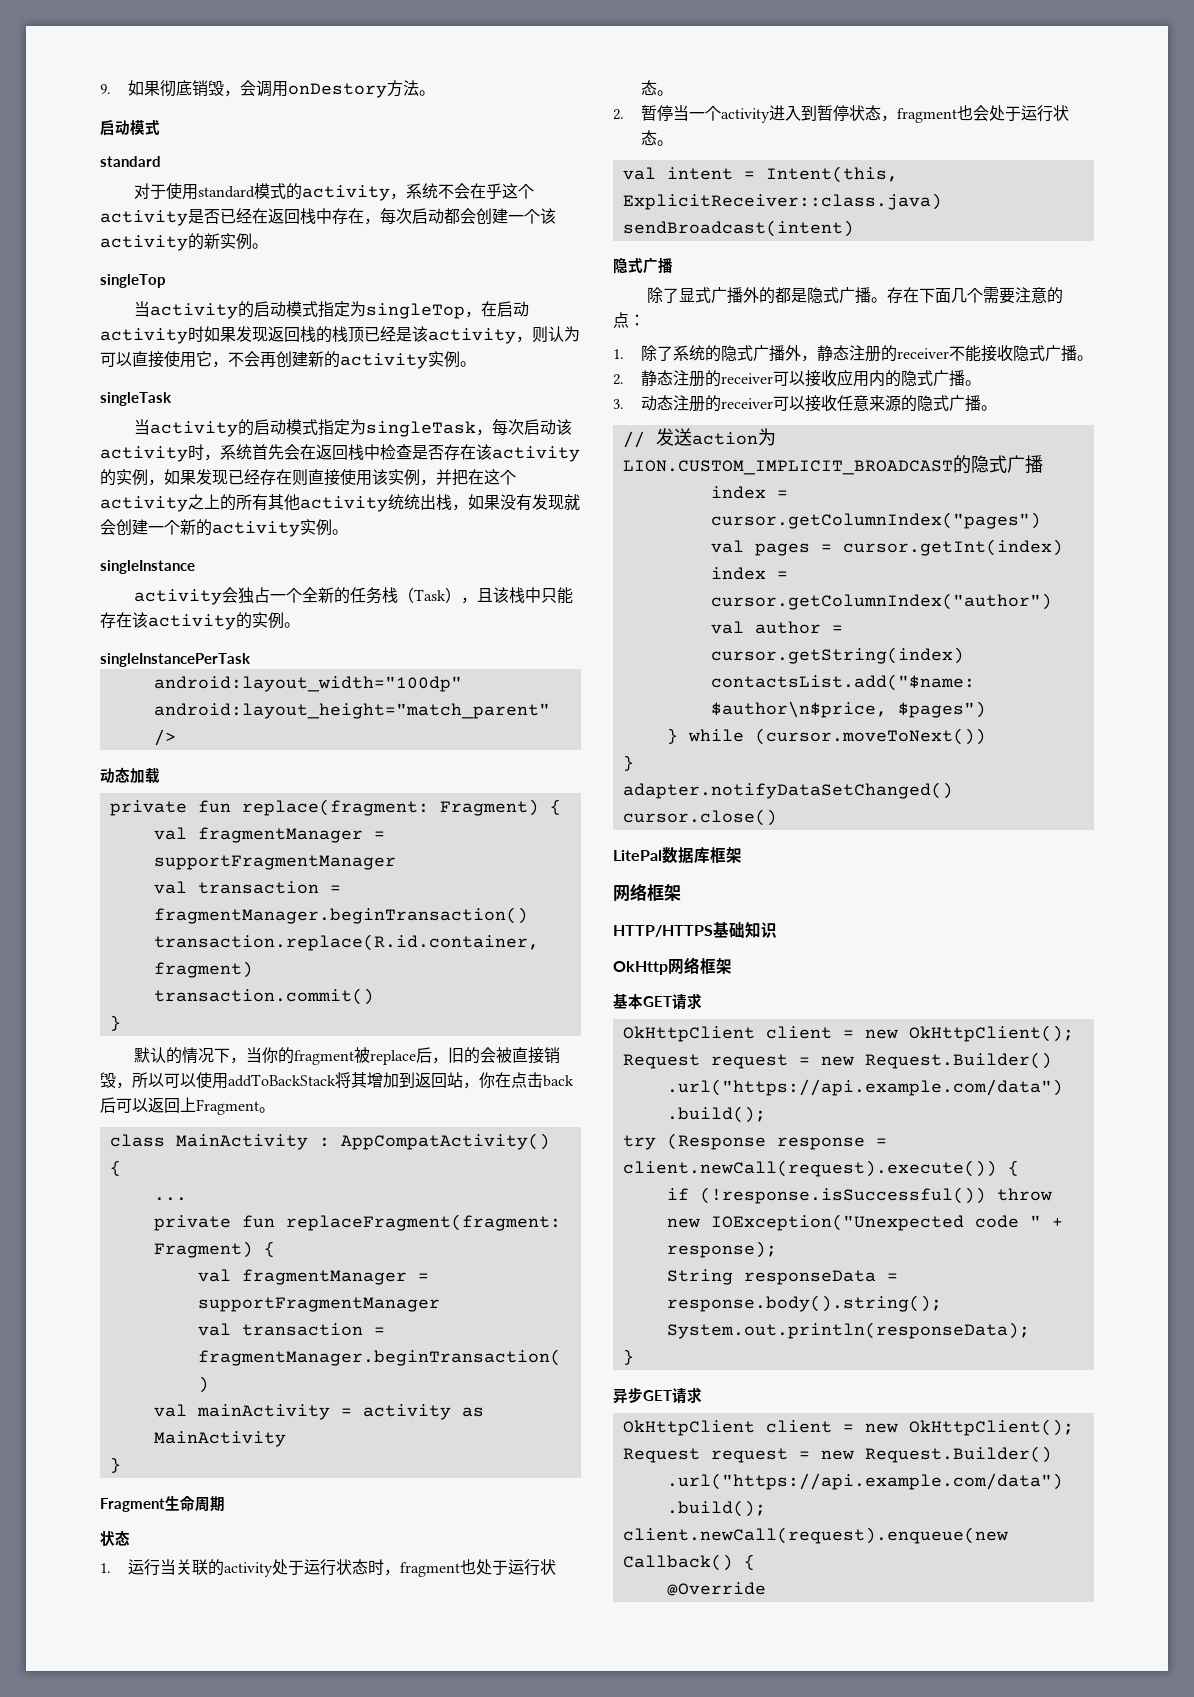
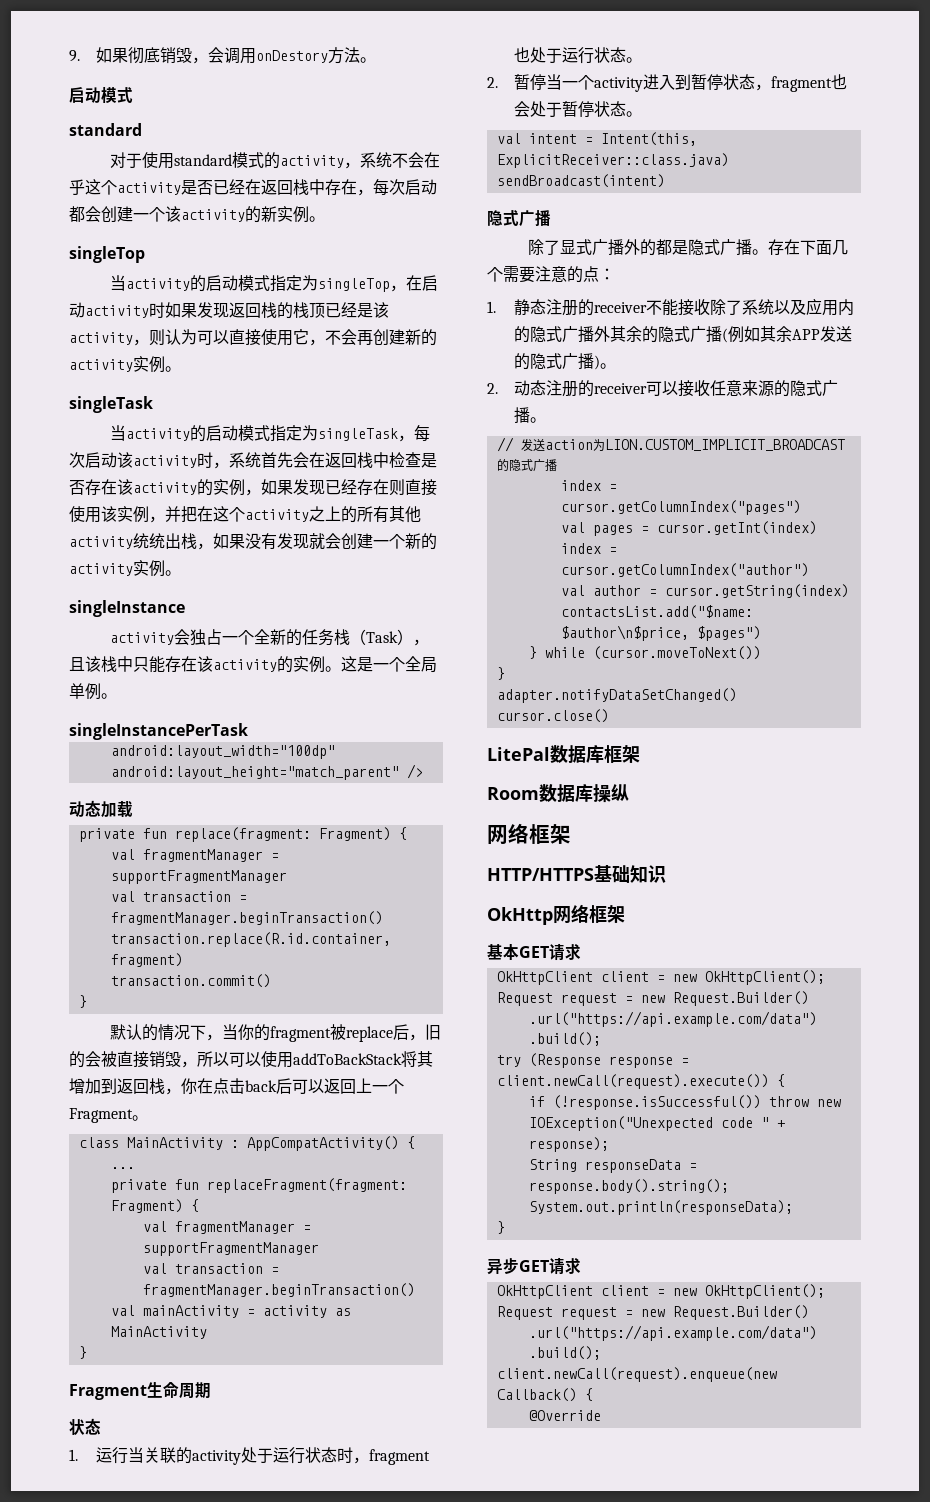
(300, 625) none -> [341,656,437,673] [69,683,117,700] 这是一个全局单例。
[447,1072,463,1088] 站 -> [149,1078,165,1094] 栈
(196, 1104) none -> [372,1079,404,1094] 一个
[1021,105,1054,122] 运行 -> [562,101,595,117] 暂停
[641,345,818,362] 除了系统的隐式广播外， -> (496, 307) none
[1013,345,1094,362] [613,369,982,387] [613,399,624,409] 隐式广播。 // 2.静态注册的receiver可以接收应用内的隐式广播。 // 3. -> [710,298,855,316] [514,326,853,343] [514,353,617,370] [487,383,498,394] 除了系统以及应用内的隐式广播外其余的隐式广播(例如其余APP发送的隐式广播)。 // 2.
(742, 855) none -> [487,784,629,803] // Room数据库操纵

